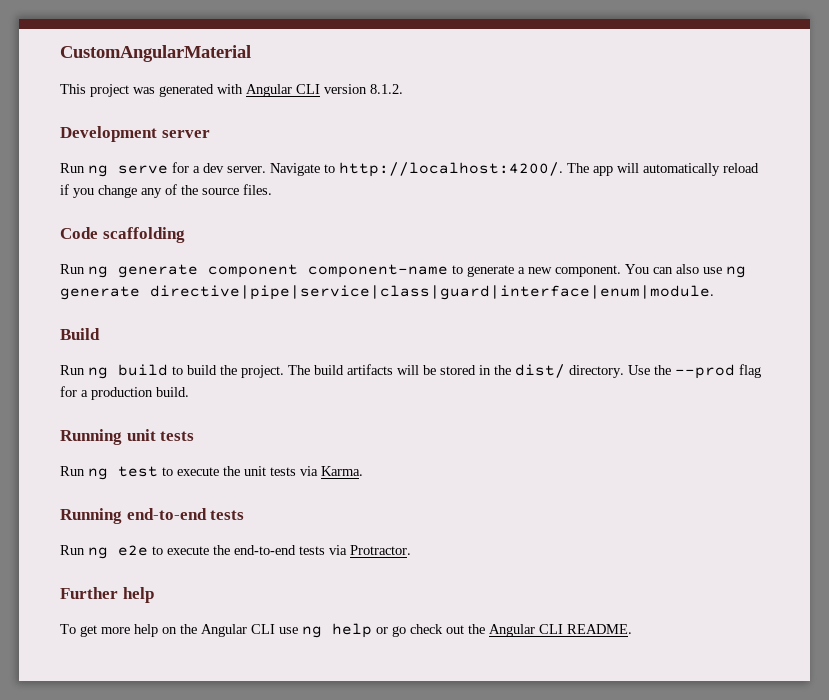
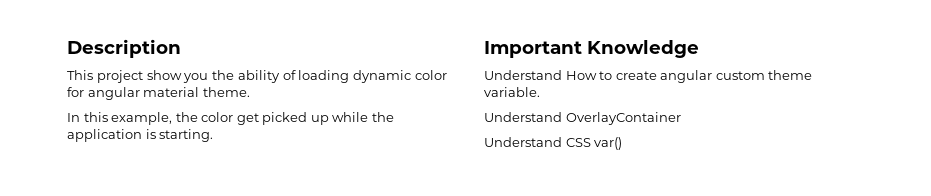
[60,45,251,62] CustomAngularMaterial -> [67,39,181,58] Description
[133,84,403,97] [60,126,210,142] [60,162,759,177] [60,184,272,198] [60,227,185,243] [60,264,746,278] [60,285,714,300] [60,328,100,340] [60,364,761,379] [60,386,189,400] [60,429,195,445] [60,466,363,480] [60,508,245,524] [60,545,411,559] [60,587,154,603] [60,623,632,638] was generated with Angular CLI version 8.1.2. // Development server // Run ng serve for a dev server. Navigate to http://localhost:4200/. The app will automatically reload if you change any of the source files. // Code scaffolding // Run ng generate component component-name to generate a new component. You can also use ng generate directive|pipe|service|class|guard|interface|enum|module. // Build // Run ng build to build the project. The build artifacts will be stored in the dist/ directory. Use the --prod flag for a production build. // Running unit tests // Run ng test to execute the unit tests via Karma. // Running end-to-end tests // Run ng e2e to execute the end-to-end tests via Protractor. // Further help // To get more help on the Angular CLI use ng help or go check out the Angular CLI README. -> [146,70,447,83] [67,87,250,100] [67,112,394,125] [67,129,214,142] [484,40,699,58] [484,70,813,83] [484,87,540,97] [484,112,681,125] [484,137,623,150] show you the ability of loading dynamic color for angular material theme. // In this example, the color get picked up while the application is starting. // Important Knowledge // Understand How to create angular custom theme variable. // Understand OverlayContainer // Understand CSS var()

